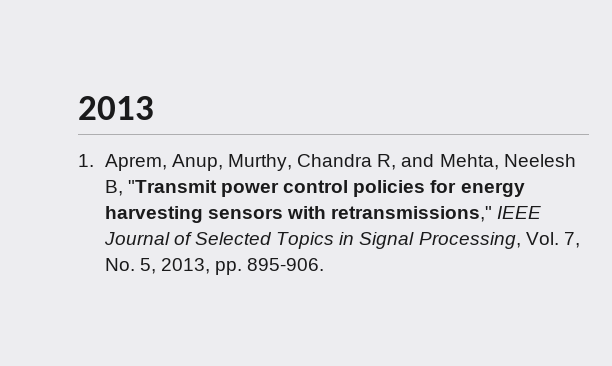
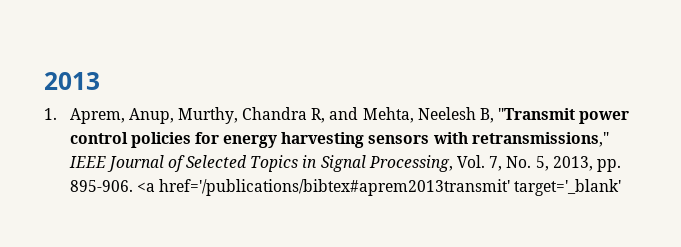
(325, 264) none -> [136,179,622,196] <a href='/publications/bibtex#aprem2013transmit' target='_blank'

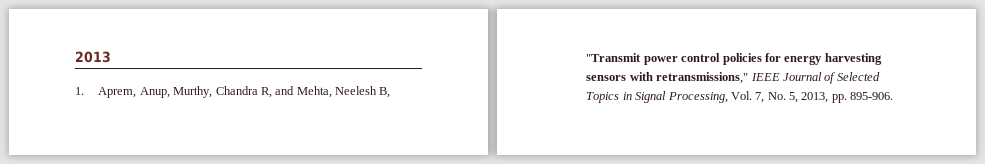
[136,179,622,196] <a href='/publications/bibtex#aprem2013transmit' target='_blank' -> (894, 96) none

